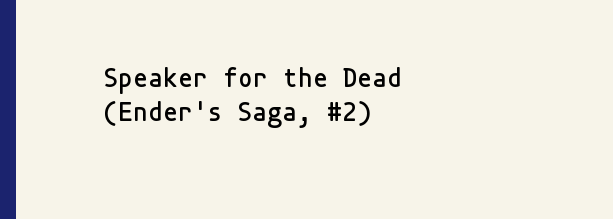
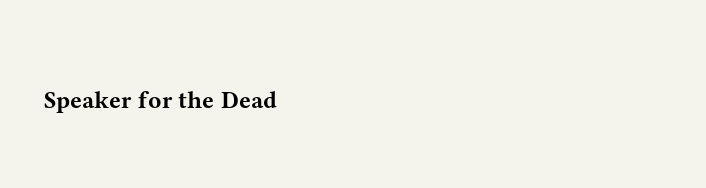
[103,101,372,128] (Ender's Saga, #2) -> (277, 99) none

